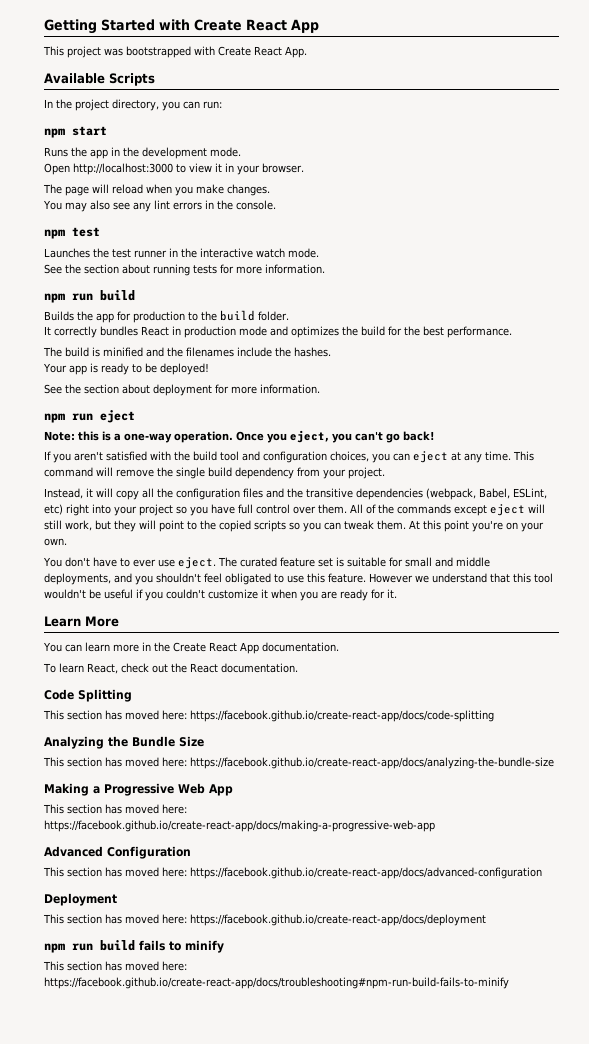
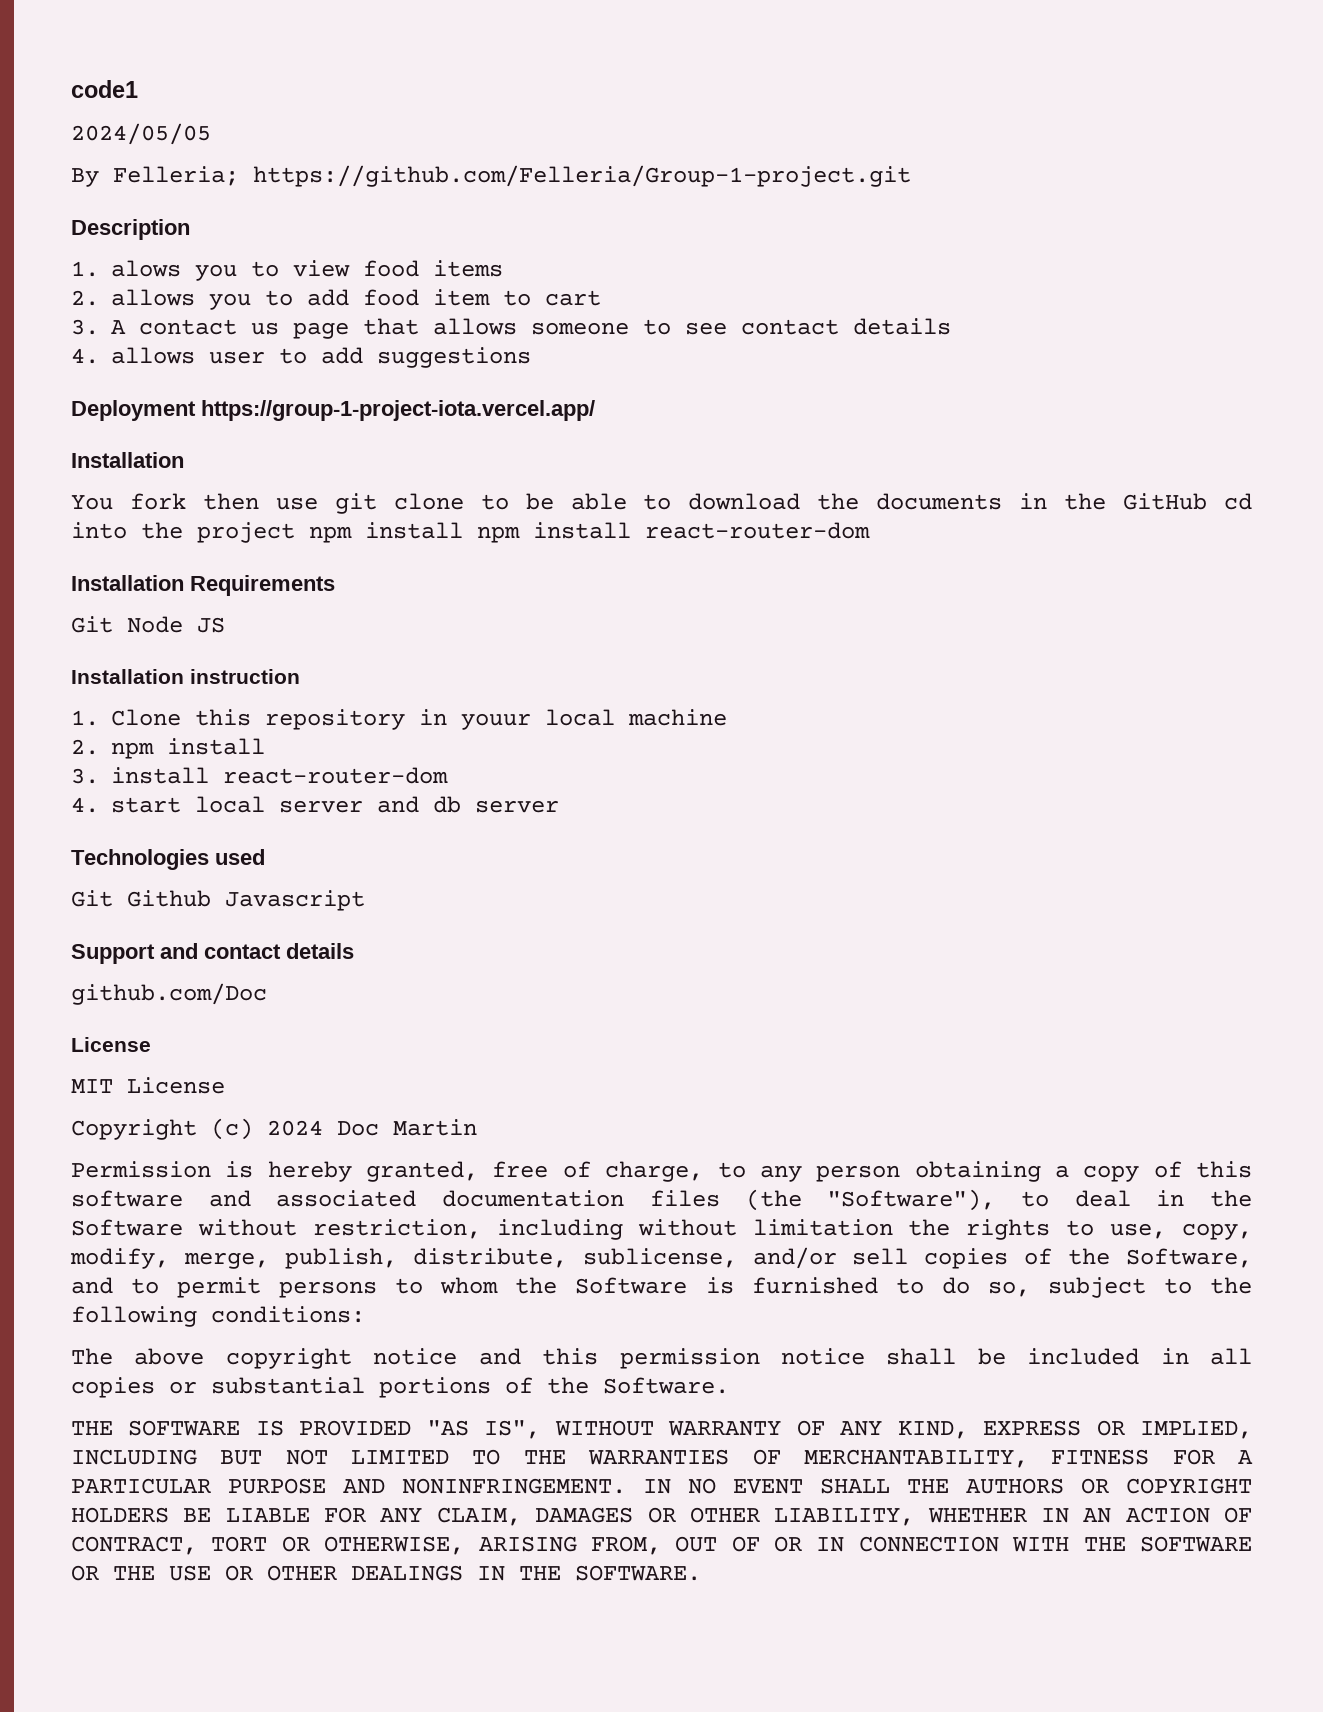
[44,19,319,34] [43,46,307,58] [44,73,155,86] [44,99,222,111] [44,126,107,138] [44,147,241,159] [44,163,304,175] [43,184,270,196] [43,200,276,212] [44,227,100,239] [44,248,319,258] [44,264,325,276] [44,290,135,303] [44,310,289,323] [44,326,512,338] [43,347,331,357] [43,363,209,375] [44,384,320,396] [44,410,135,423] [44,430,435,443] [44,451,534,463] [44,467,385,479] [44,488,547,500] [44,504,545,516] [44,520,544,532] [44,538,67,546] [43,557,490,569] [44,573,553,585] [44,589,397,601] [44,616,119,627] [43,642,339,654] [43,663,298,674] [44,689,132,702] [43,710,494,722] [44,736,204,749] [43,757,554,769] [44,783,233,796] [43,804,187,814] [44,820,435,832] [44,846,191,859] [43,867,542,879] [44,893,117,906] [43,914,486,926] [44,940,224,953] [43,961,187,971] [44,977,509,989] Getting Started with Create React App // This project was bootstrapped with Create React App. // Available Scripts // In the project directory, you can run: // npm start // Runs the app in the development mode. // Open http://localhost:3000 to view it in your browser. // The page will reload when you make changes. // You may also see any lint errors in the console. // npm test // Launches the test runner in the interactive watch mode. // See the section about running tests for more information. // npm run build // Builds the app for production to the build folder. // It correctly bundles React in production mode and optimizes the build for the best performance. // The build is minified and the filenames include the hashes. // Your app is ready to be deployed! // See the section about deployment for more information. // npm run eject // Note: this is a one-way operation. Once you eject, you can't go back! // If you aren't satisfied with the build tool and configuration choices, you can eject at any time. This command will remove the single build dependency from your project. // Instead, it will copy all the configuration files and the transitive dependencies (webpack, Babel, ESLint, etc) right into your project so you have full control over them. All of the commands except eject will still work, but they will point to the copied scripts so you can tweak them. At this point you're on your own. // You don't have to ever use eject. The curated feature set is suitable for small and middle deployments, and you shouldn't feel obligated to use this feature. However we understand that this tool wouldn't be useful if you couldn't customize it when you are ready for it. // Learn More // You can learn more in the Create React App documentation. // To learn React, check out the React documentation. // Code Splitting // This section has moved here: https://facebook.github.io/create-react-app/docs/code-splitting // Analyzing the Bundle Size // This section has moved here: https://facebook.github.io/create-react-app/docs/analyzing-the-bundle-size // Making a Progressive Web App // This section has moved here: https://facebook.github.io/create-react-app/docs/making-a-progressive-web-app // Advanced Configuration // This section has moved here: https://facebook.github.io/create-react-app/docs/advanced-configuration // Deployment // This section has moved here: https://facebook.github.io/create-react-app/docs/deployment // npm run build fails to minify // This section has moved here: https://facebook.github.io/create-react-app/docs/troubleshooting#npm-run-build-fails-to-minify -> [71,80,138,98] [71,123,211,145] [71,165,911,187] [71,219,190,240] [71,260,503,281] [71,289,601,310] [71,318,951,339] [71,347,531,368] [71,400,595,421] [71,452,184,468] [71,493,1252,514] [71,522,870,543] [71,575,335,596] [71,616,225,633] [71,669,300,684] [71,709,727,730] [71,738,265,759] [71,767,448,784] [71,796,559,813] [71,849,265,870] [71,890,365,911] [71,943,354,964] [71,983,267,1005] [71,1037,151,1052] [71,1077,225,1094] [71,1118,477,1140] [71,1161,1253,1182] [71,1189,1253,1211] [71,1219,1252,1240] [70,1247,1252,1269] [71,1277,1253,1298] [71,1306,365,1327] [71,1348,1252,1369] [71,1377,729,1398] [71,1420,1252,1439] [71,1449,1253,1468] [71,1478,1252,1494] [71,1507,1253,1526] [71,1536,1252,1555] [71,1565,701,1581] code1 // 2024/05/05 // By Felleria; https://github.com/Felleria/Group-1-project.git // Description // 1. alows you to view food items // 2. allows you to add food item to cart // 3. A contact us page that allows someone to see contact details // 4. allows user to add suggestions // Deployment https://group-1-project-iota.vercel.app/ // Installation // You fork then use git clone to be able to download the documents in the GitHub cd into the project npm install npm install react-router-dom // Installation Requirements // Git Node JS // Installation instruction // 1. Clone this repository in youur local machine // 2. npm install // 3. install react-router-dom // 4. start local server and db server // Technologies used // Git Github Javascript // Support and contact details // github.com/Doc // License // MIT License // Copyright (c) 2024 Doc Martin // Permission is hereby granted, free of charge, to any person obtaining a copy of this software and associated documentation files (the "Software"), to deal in the Software without restriction, including without limitation the rights to use, copy, modify, merge, publish, distribute, sublicense, and/or sell copies of the Software, and to permit persons to whom the Software is furnished to do so, subject to the following conditions: // The above copyright notice and this permission notice shall be included in all copies or substantial portions of the Software. // THE SOFTWARE IS PROVIDED "AS IS", WITHOUT WARRANTY OF ANY KIND, EXPRESS OR IMPLIED, INCLUDING BUT NOT LIMITED TO THE WARRANTIES OF MERCHANTABILITY, FITNESS FOR A PARTICULAR PURPOSE AND NONINFRINGEMENT. IN NO EVENT SHALL THE AUTHORS OR COPYRIGHT HOLDERS BE LIABLE FOR ANY CLAIM, DAMAGES OR OTHER LIABILITY, WHETHER IN AN ACTION OF CONTRACT, TORT OR OTHERWISE, ARISING FROM, OUT OF OR IN CONNECTION WITH THE SOFTWARE OR THE USE OR OTHER DEALINGS IN THE SOFTWARE.

